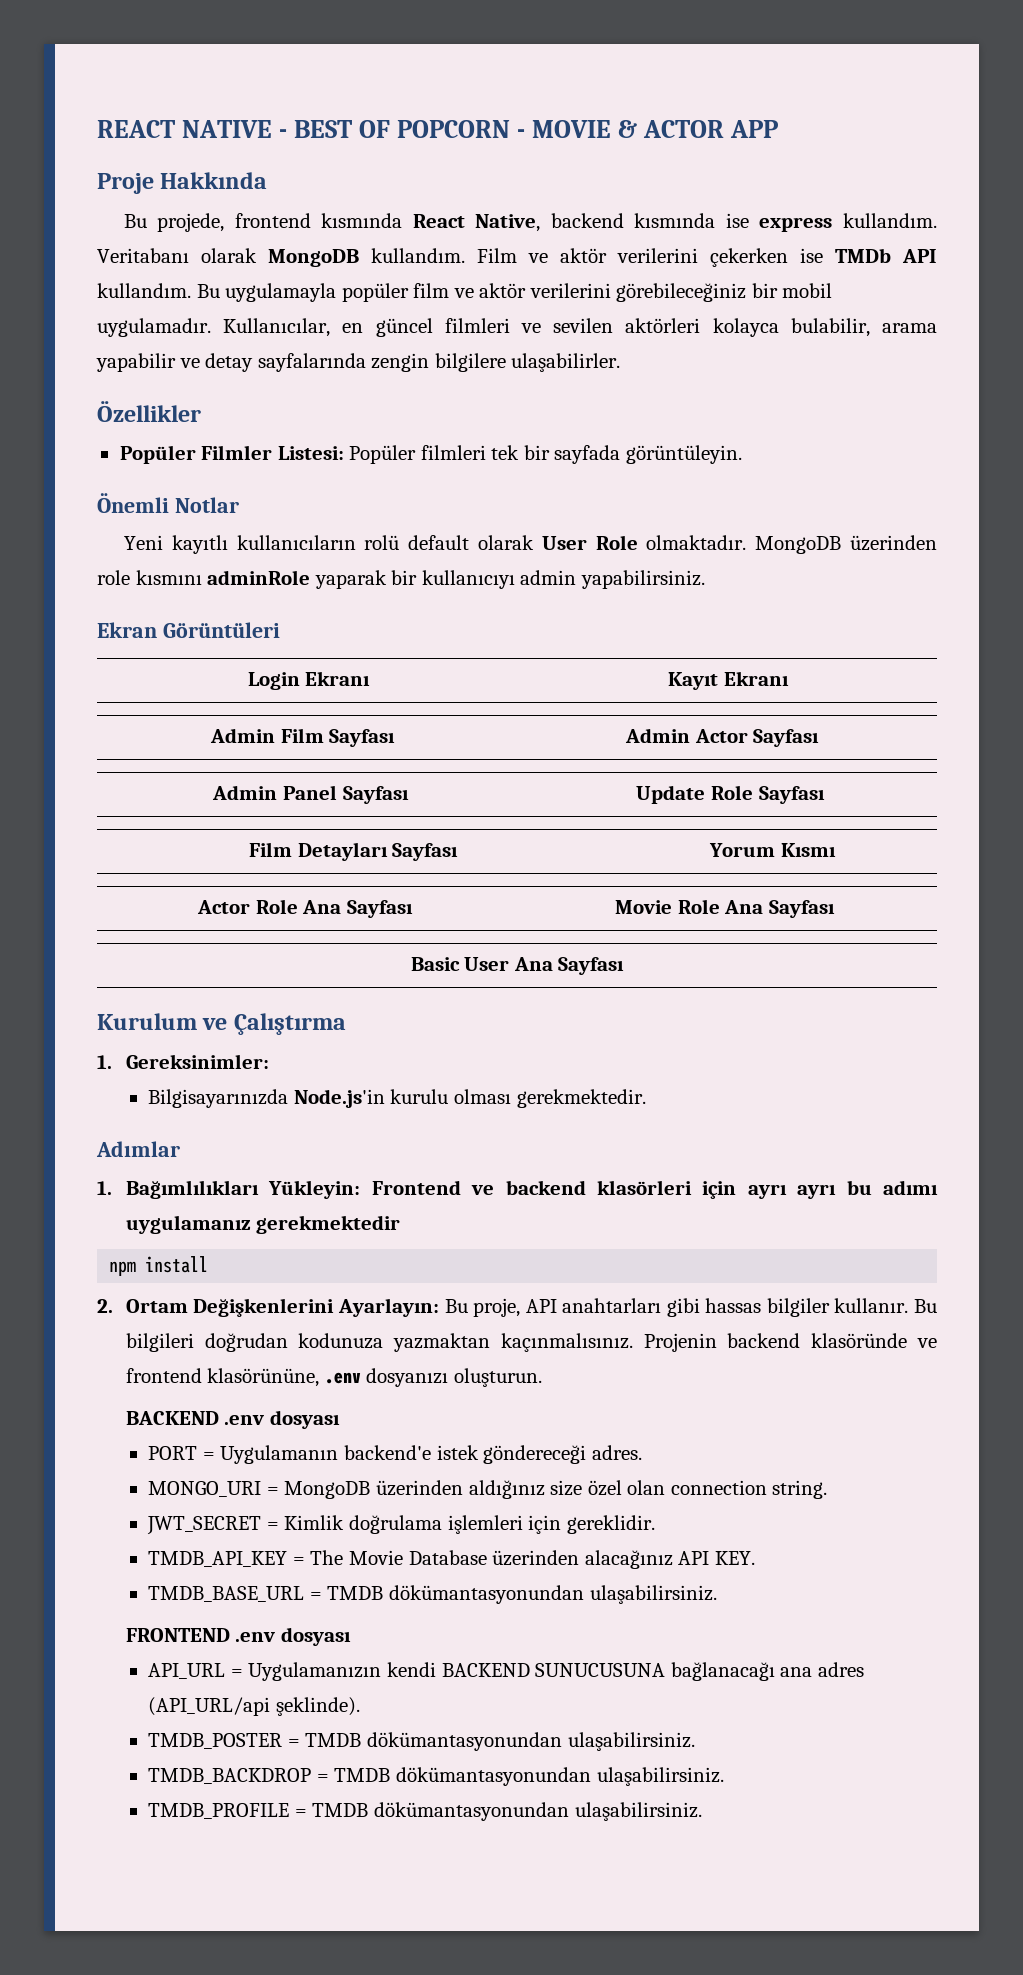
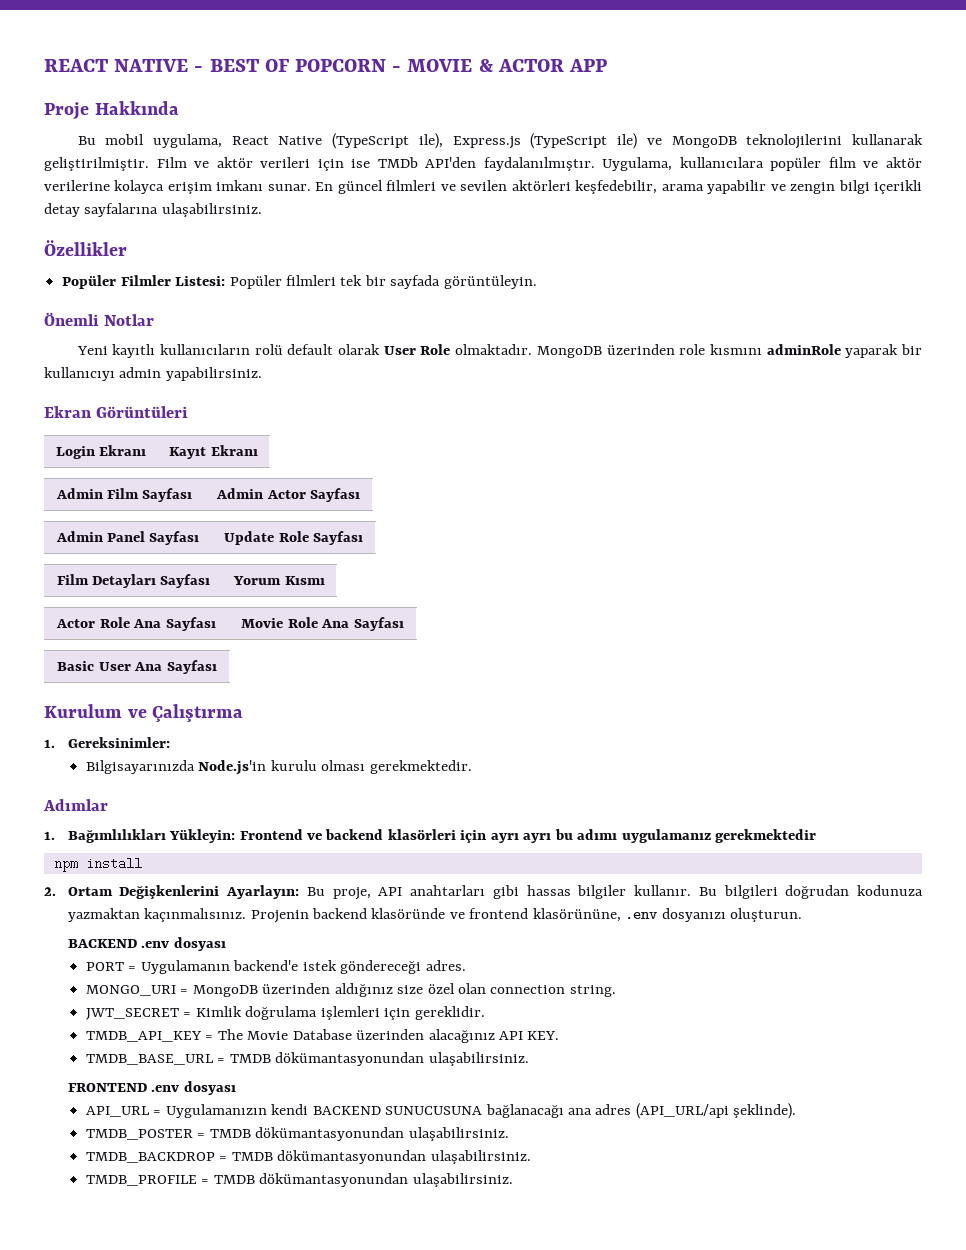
[157,213,937,232] [97,248,937,267] [97,283,833,302] [97,318,364,337] projede, frontend kısmında React Native, backend kısmında ise express kullandım. Veritabanı olarak MongoDB kullandım. Film ve aktör verilerini çekerken ise TMDb API kullandım. Bu uygulamayla popüler film ve aktör verilerini görebileceğiniz bir mobil uygulamadır. Kullanıcılar, en -> [105,133,923,149] [44,157,922,171] [44,180,334,194] mobil uygulama, React Native (TypeScript ile), Express.js (TypeScript ile) ve MongoDB teknolojilerini kullanarak geliştirilmiştir. Film ve aktör verileri için ise TMDb API'den faydalanılmıştır. Uygulama, kullanıcılara popüler film ve aktör verilerine kolayca erişim imkanı sunar. En
[712,318,870,337] kolayca bulabilir, -> [575,180,658,194] keşfedebilir,
[205,353,621,372] detay sayfalarında zengin bilgilere ulaşabilirler. -> [790,180,923,194] [44,203,262,217] zengin bilgi içerikli detay sayfalarına ulaşabilirsiniz.

